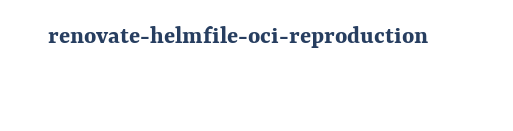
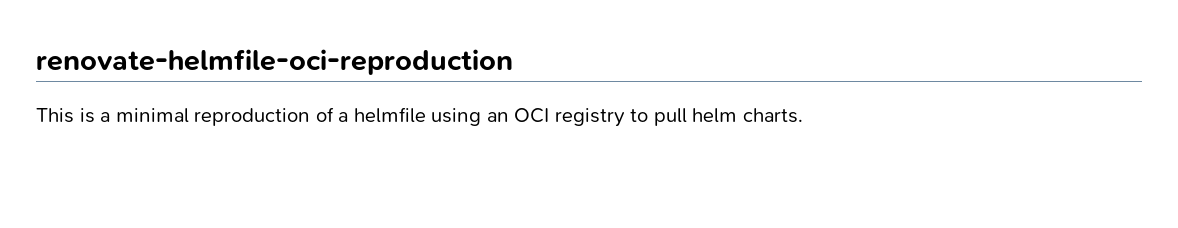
(428, 37) none -> [36,107,804,127] // This is a minimal reproduction of a helmfile using an OCI registry to pull helm charts.

